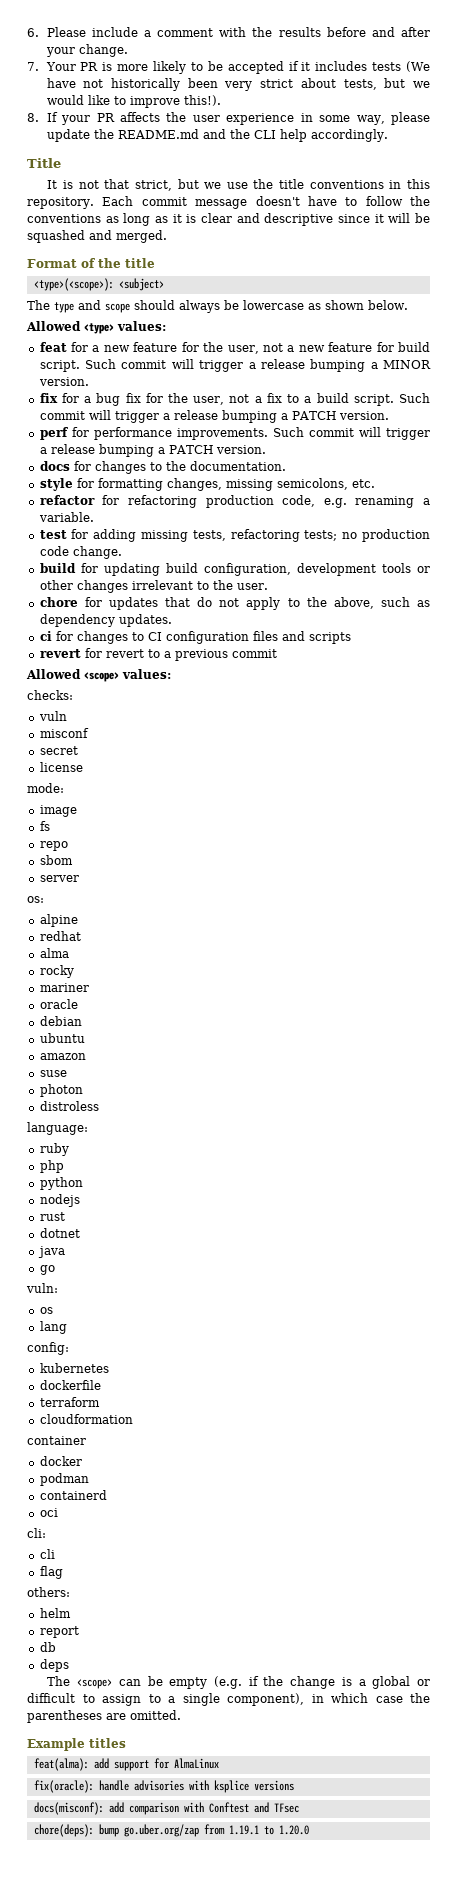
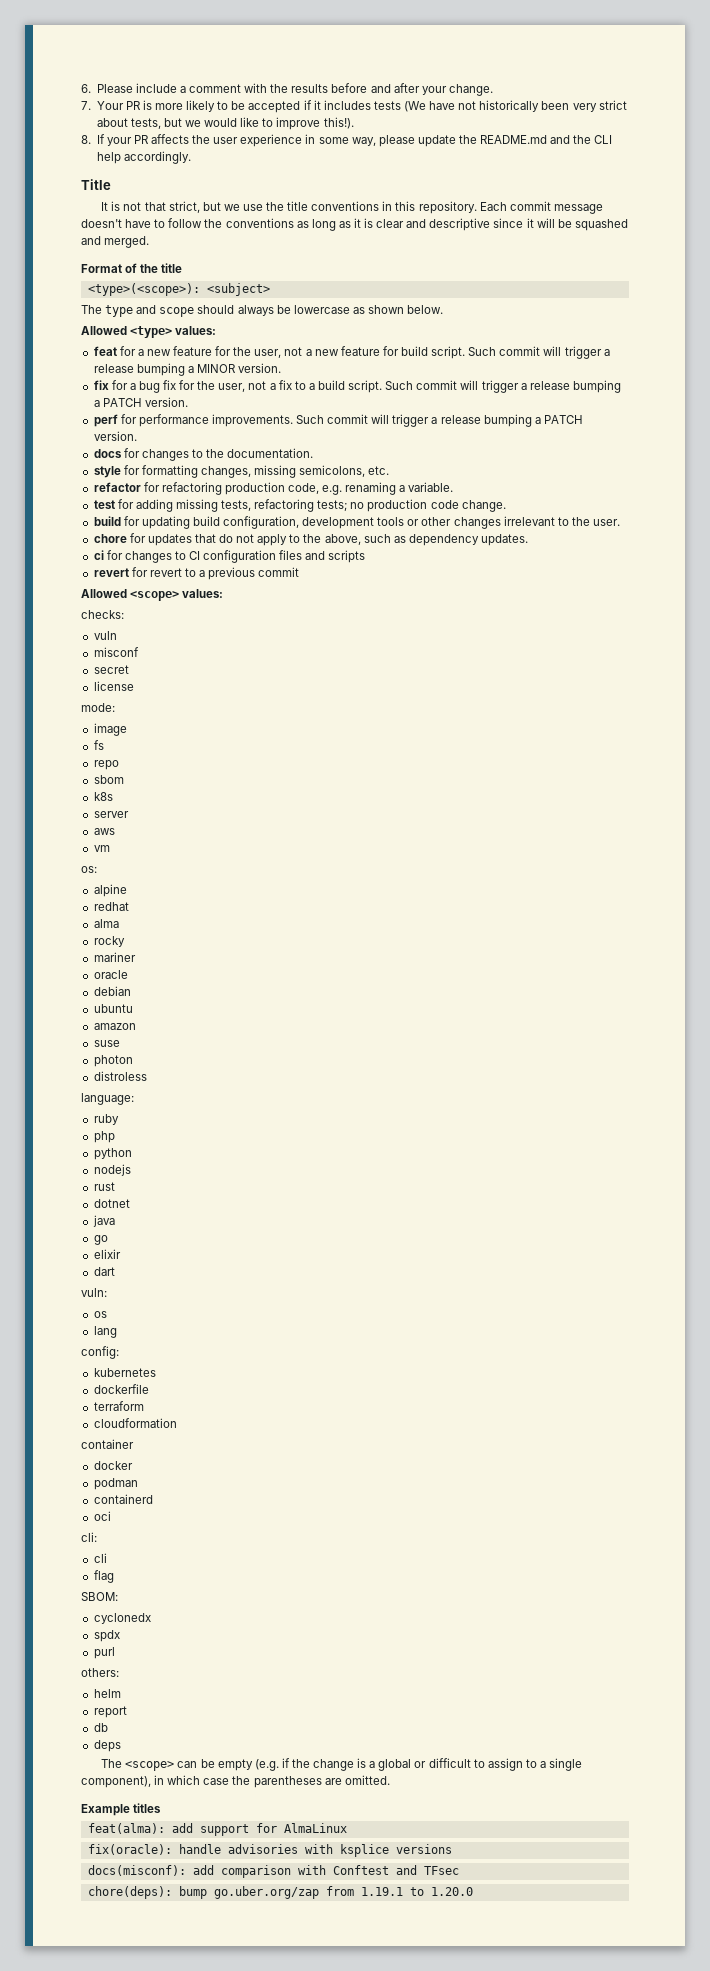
(73, 860) none -> [93,792,113,801] // k8s
(79, 878) none -> [93,828,115,835] [93,845,110,852] // aws // vm
(55, 1270) none -> [93,1249,121,1259] [93,1267,115,1276] // elixir // dart
(63, 1572) none -> [81,1592,118,1601] [93,1613,151,1624] [93,1630,120,1642] [93,1647,115,1659] // SBOM: // cyclonedx // spdx // purl

